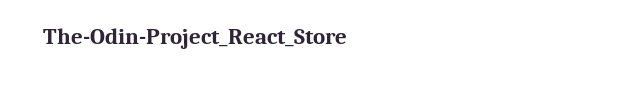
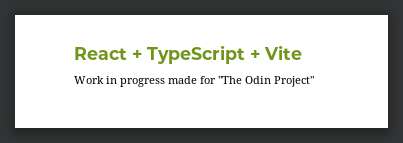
[43,28,347,49] The-Odin-Project_React_Store -> [74,45,302,64] [74,76,314,87] React + TypeScript + Vite // Work in progress made for "The Odin Project"

